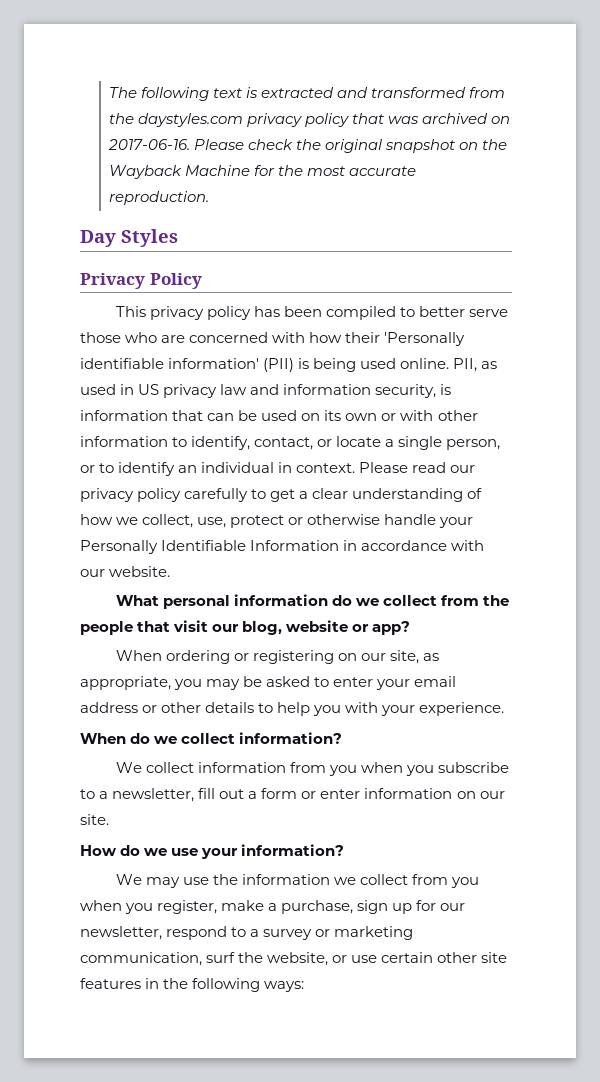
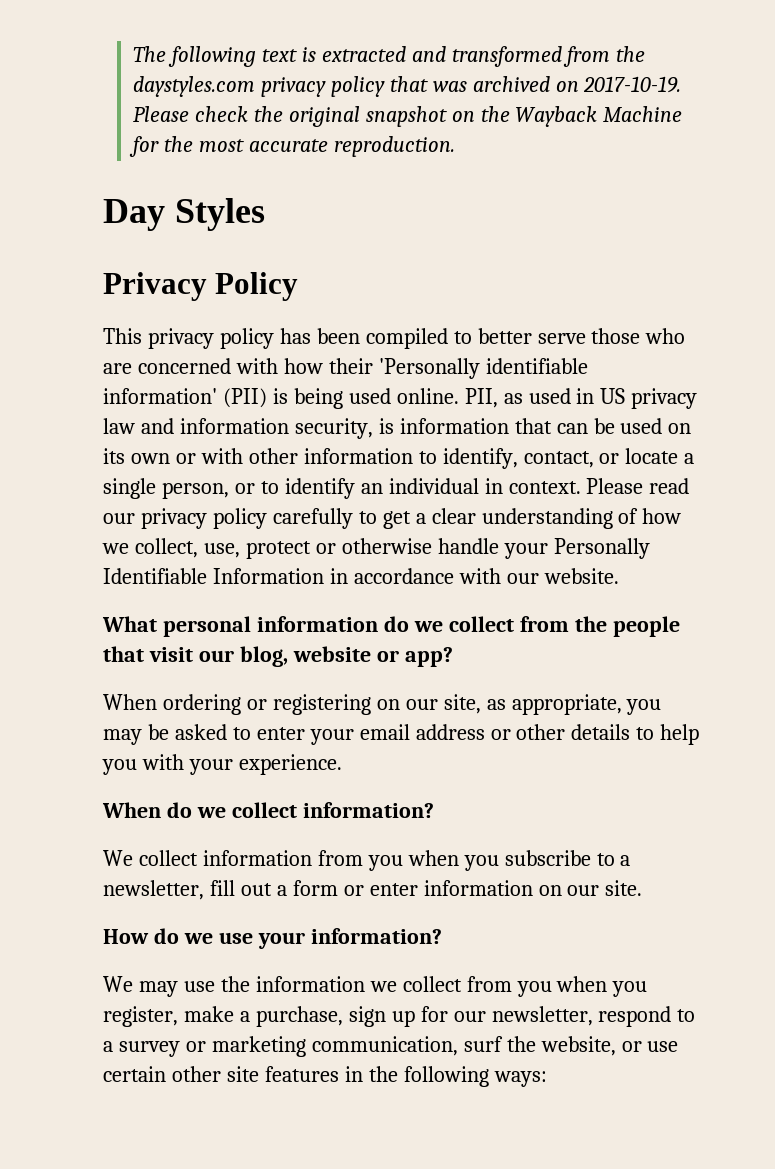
[108,139,191,150] 2017-06-16. -> [583,76,682,93] 2017-10-19.

